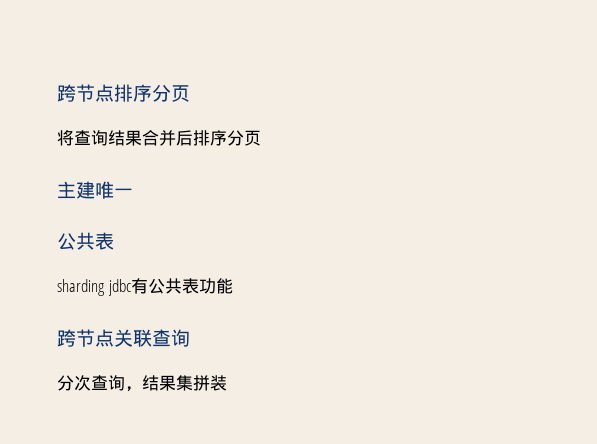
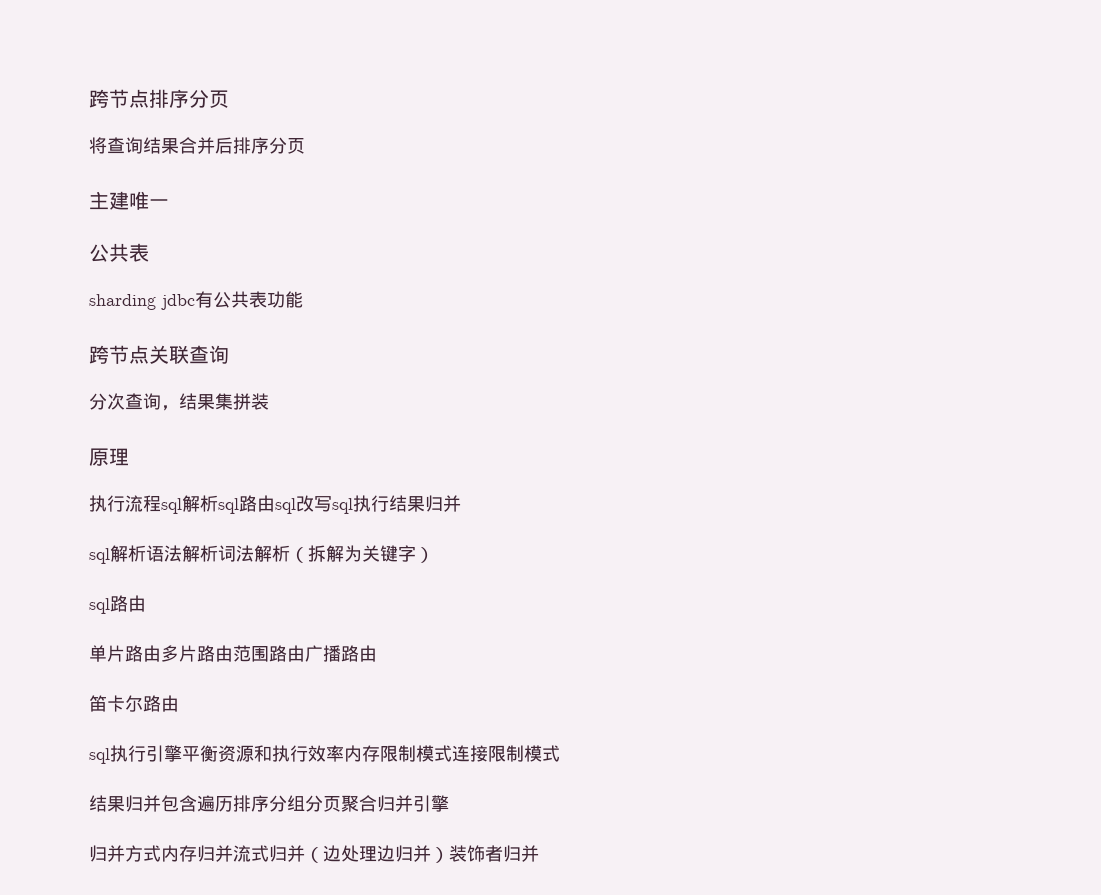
(227, 383) none -> [89,448,129,466] [89,495,461,514] [89,545,434,564] [89,595,146,614] [89,645,377,662] [89,695,179,712] [89,745,560,764] [89,795,449,812] [89,845,539,863] // 原理 // 执行流程sql解析sql路由sql改写sql执行结果归并 // sql解析语法解析词法解析（拆解为关键字） // sql路由 // 单片路由多片路由范围路由广播路由 // 笛卡尔路由 // sql执行引擎平衡资源和执行效率内存限制模式连接限制模式 // 结果归并包含遍历排序分组分页聚合归并引擎 // 归并方式内存归并流式归并（边处理边归并）装饰者归并

